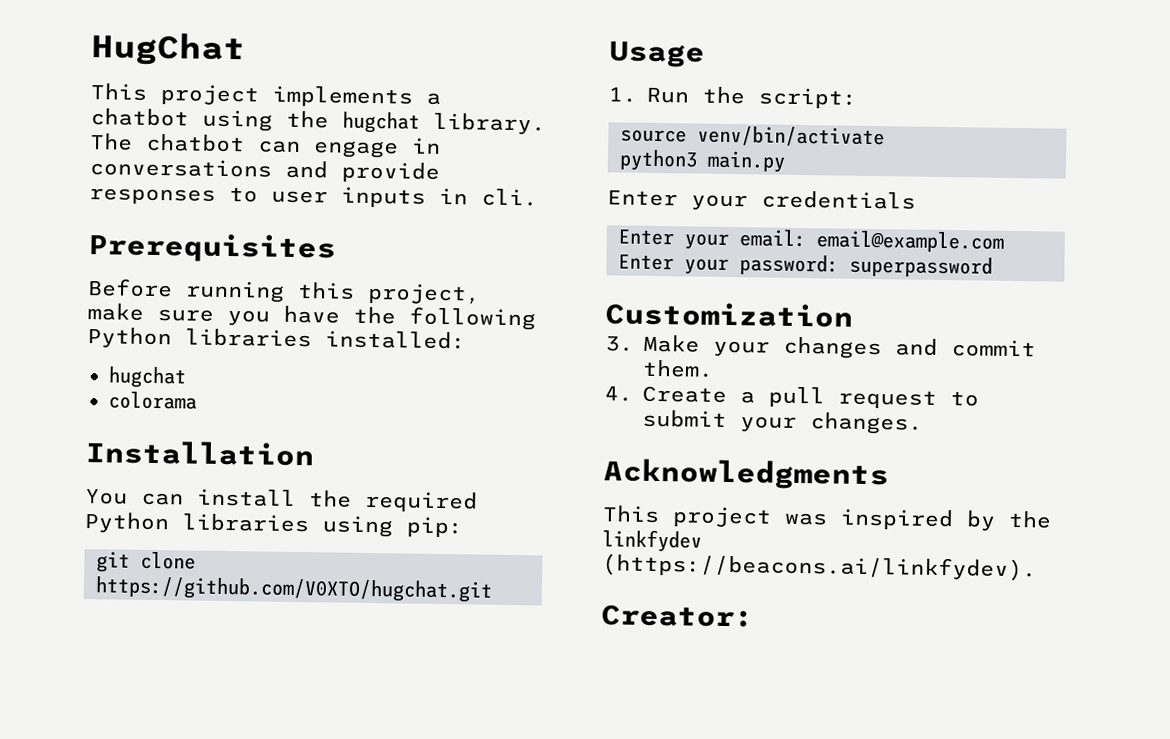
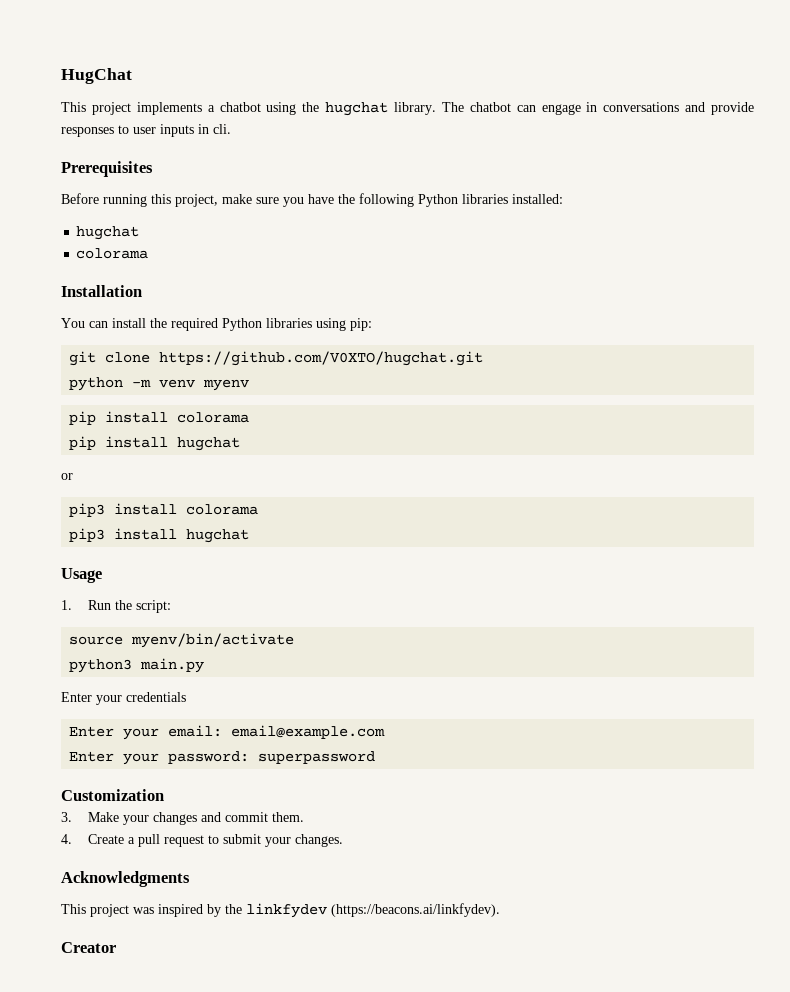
(493, 589) none -> [69,377,250,391] [69,411,250,425] [69,436,241,451] [61,473,73,480] [69,503,259,517] [69,528,250,543] // python -m venv myenv // pip install colorama // pip install hugchat // or // pip3 install colorama // pip3 install hugchat
[697,125,885,148] venv/bin/activate -> [131,633,295,648] myenv/bin/activate
[601,604,754,628] Creator: -> [61,942,116,953] Creator

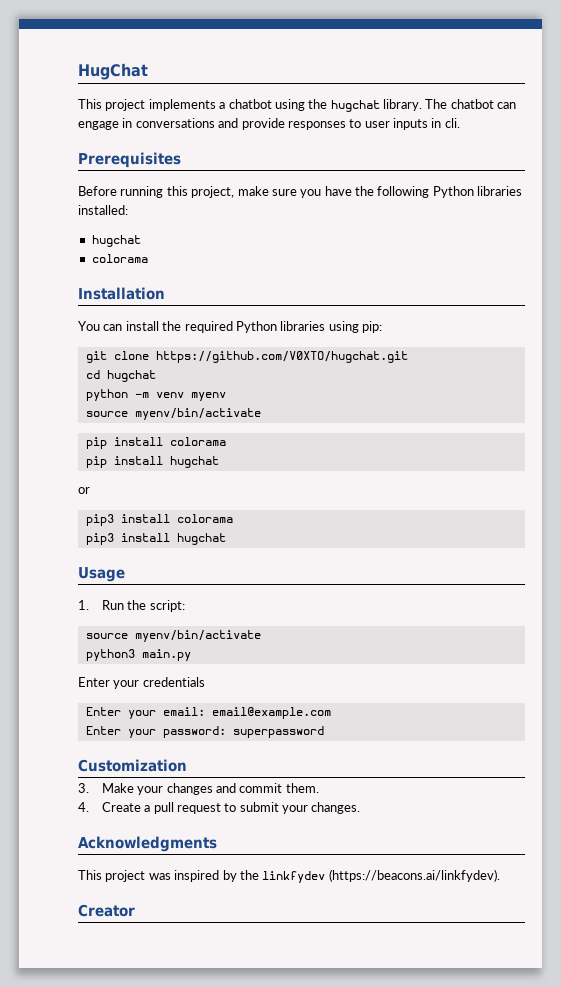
(484, 358) none -> [85,370,156,382] // cd hugchat
(250, 385) none -> [85,408,261,420] // source myenv/bin/activate

